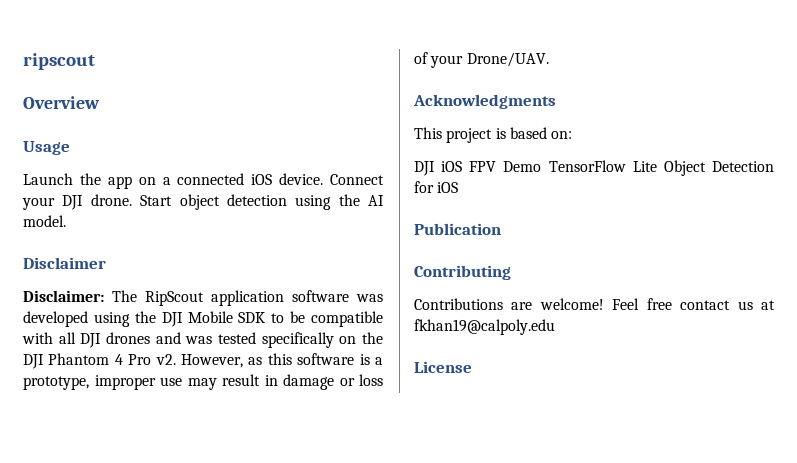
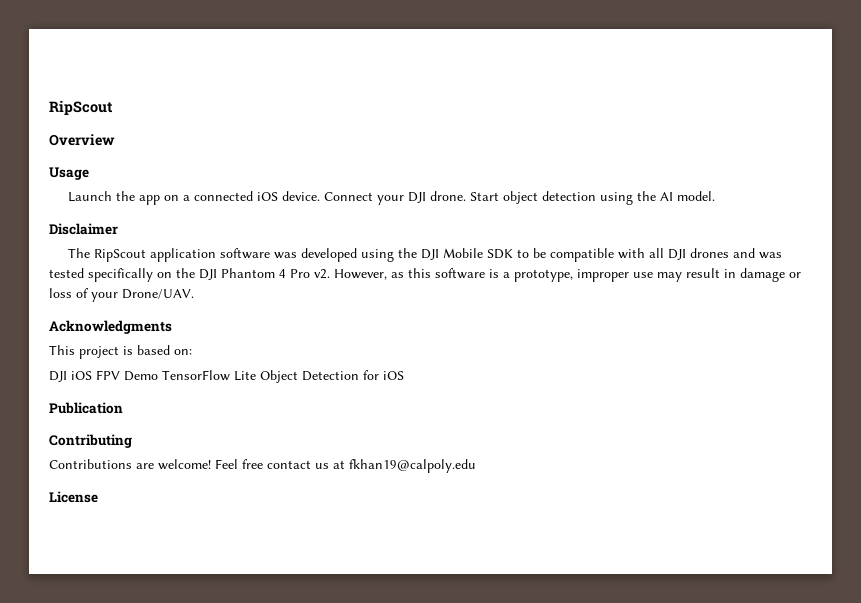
[23,53,95,70] ripscout -> [49,100,113,115] RipScout
[23,290,104,302] Disclaimer: -> (118, 229) none

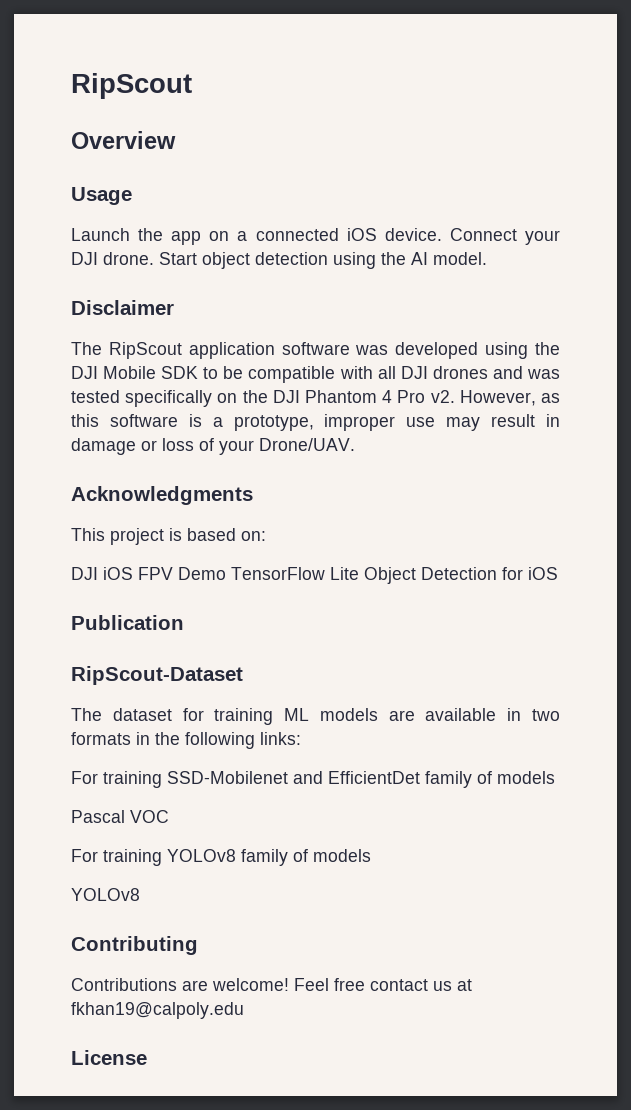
(123, 408) none -> [71,666,243,685] [71,708,560,725] [71,732,301,749] [71,771,555,788] [71,810,169,823] [71,849,371,866] [71,888,140,901] // RipScout-Dataset // The dataset for training ML models are available in two formats in the following links: // For training SSD-Mobilenet and EfficientDet family of models // Pascal VOC // For training YOLOv8 family of models // YOLOv8

